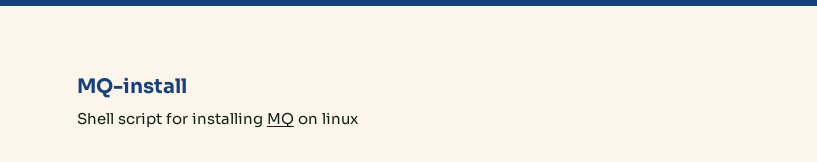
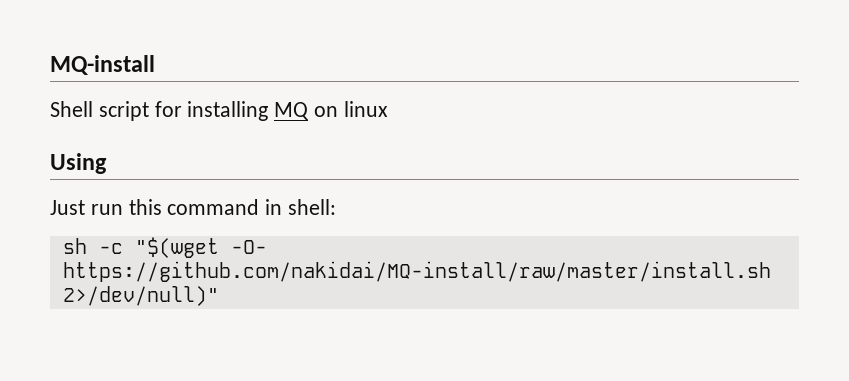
(360, 118) none -> [50,153,107,174] [50,199,337,215] [62,237,267,258] [62,261,771,282] [62,286,219,306] // Using // Just run this command in shell: // sh -c "$(wget -O- https://github.com/nakidai/MQ-install/raw/master/install.sh 2>/dev/null)"

